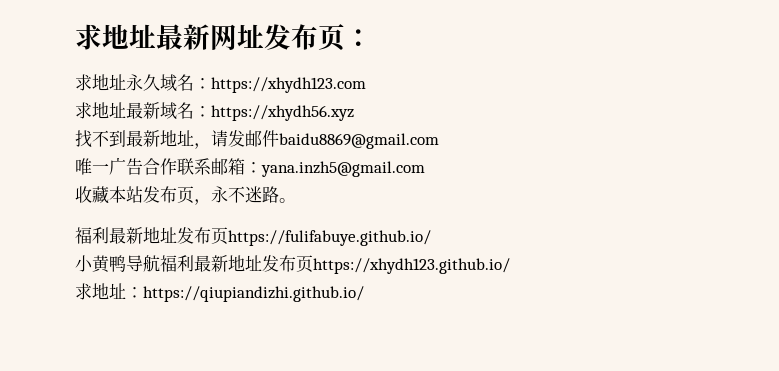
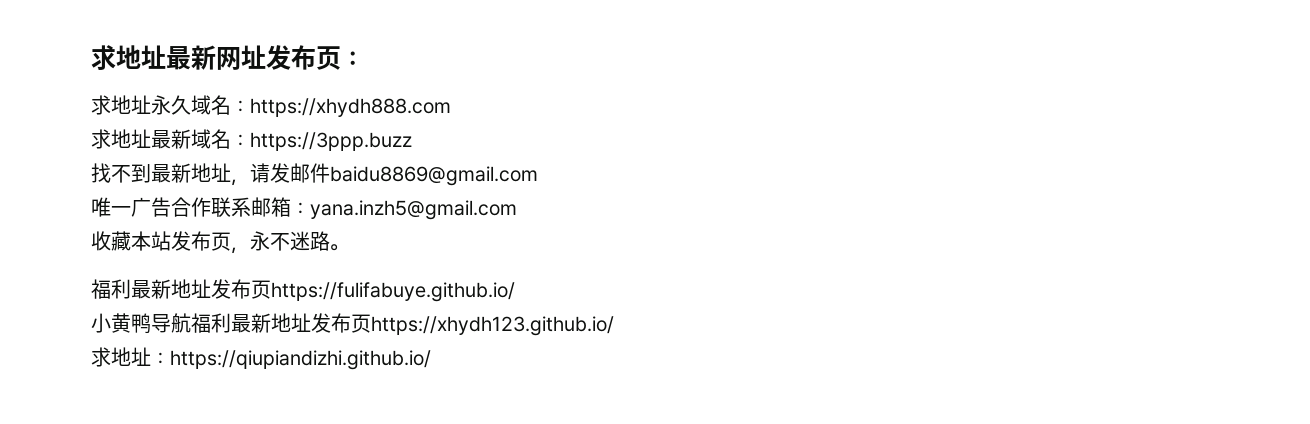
[211,77,366,93] https://xhydh123.com -> [250,98,451,117] https://xhydh888.com
[211,105,354,121] https://xhydh56.xyz -> [250,132,412,151] https://3ppp.buzz

